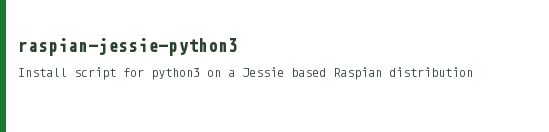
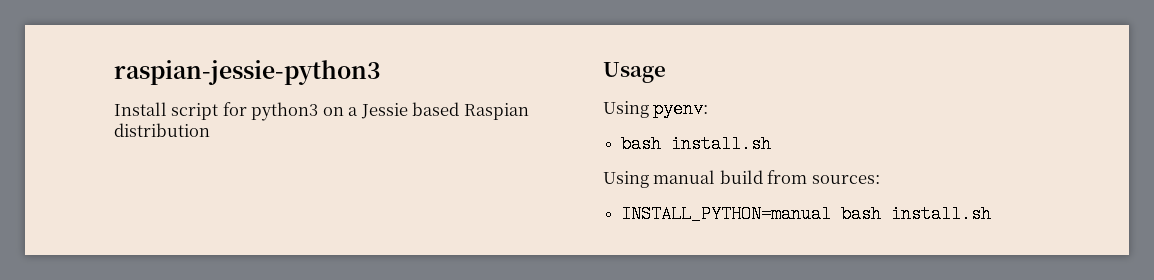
(473, 72) none -> [603,62,666,83] [603,100,709,118] [621,135,772,153] [603,170,880,188] [621,205,992,223] // Usage // Using pyenv: // bash install.sh // Using manual build from sources: // INSTALL_PYTHON=manual bash install.sh

